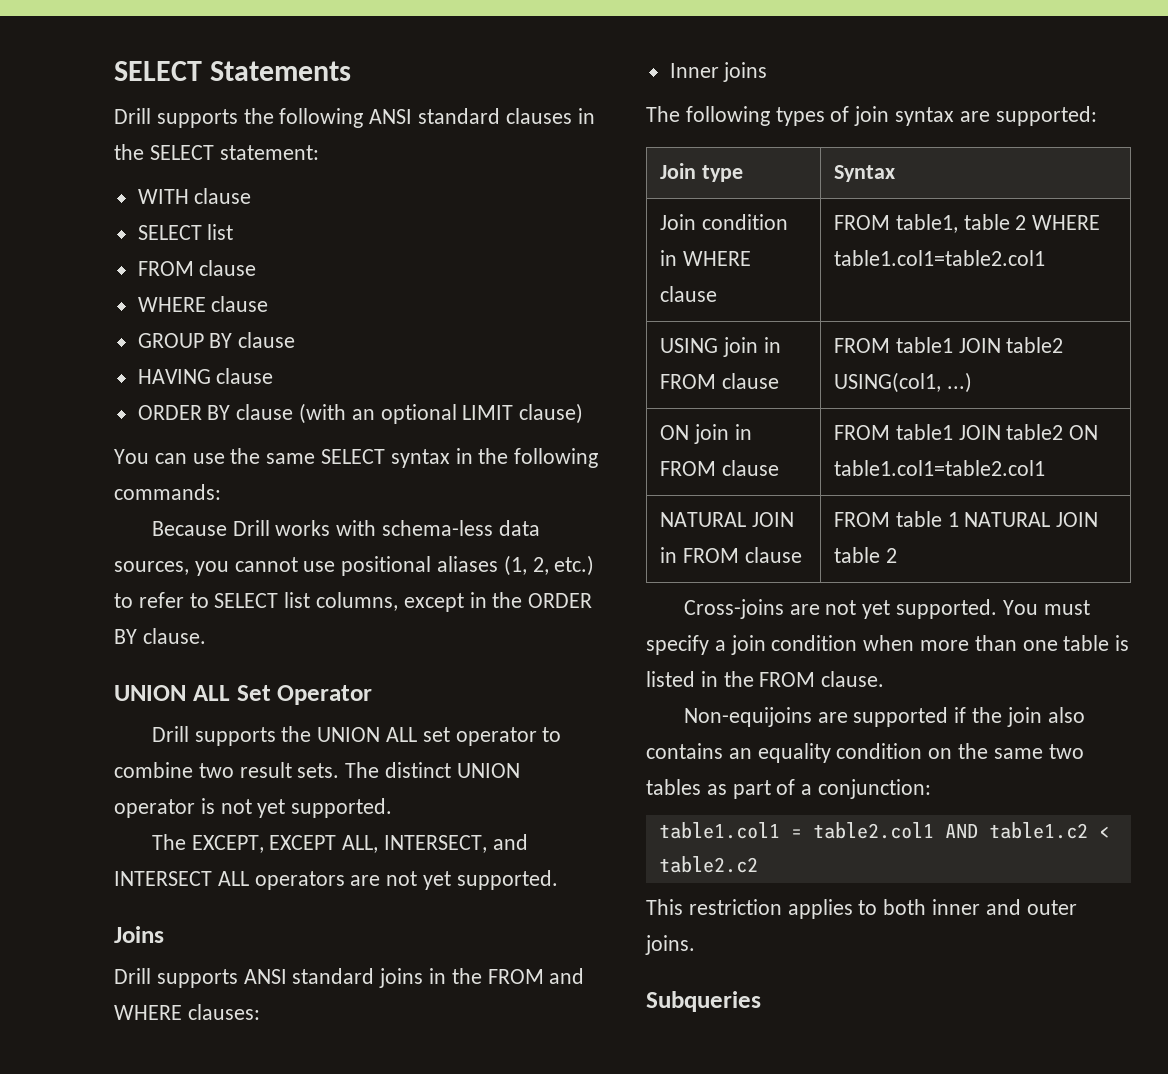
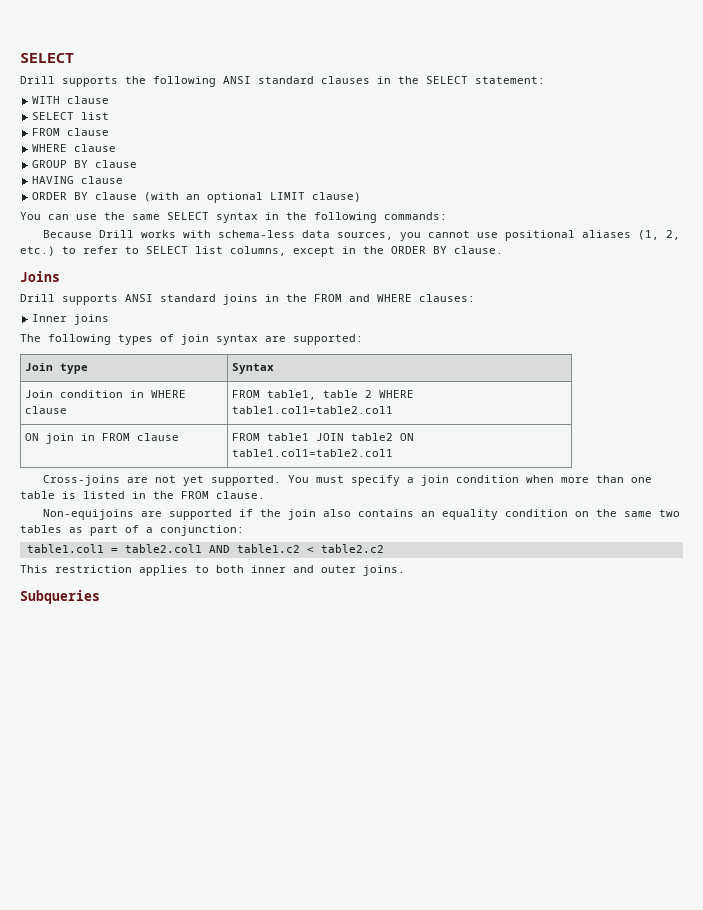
[114,61,351,81] SELECT Statements -> [20,53,74,63] SELECT
[114,685,373,705] [151,726,562,746] [114,762,520,778] [114,798,393,818] [151,834,528,853] [114,870,558,890] // UNION ALL Set Operator // Drill supports the UNION ALL set operator to combine two result sets. The distinct UNION operator is not yet supported. // The EXCEPT, EXCEPT ALL, INTERSECT, and INTERSECT ALL operators are not yet supported. -> (503, 250) none
[660,337,781,357] [660,373,779,389] [834,337,1064,353] [834,372,972,393] // USING join in FROM clause | FROM table1 JOIN table2 USING(col1, ...) -> (393, 410) none
[660,512,794,527] [660,547,802,563] [834,511,1099,527] [834,547,897,563] // NATURAL JOIN in FROM clause | FROM table 1 NATURAL JOIN table 2 -> (393, 453) none

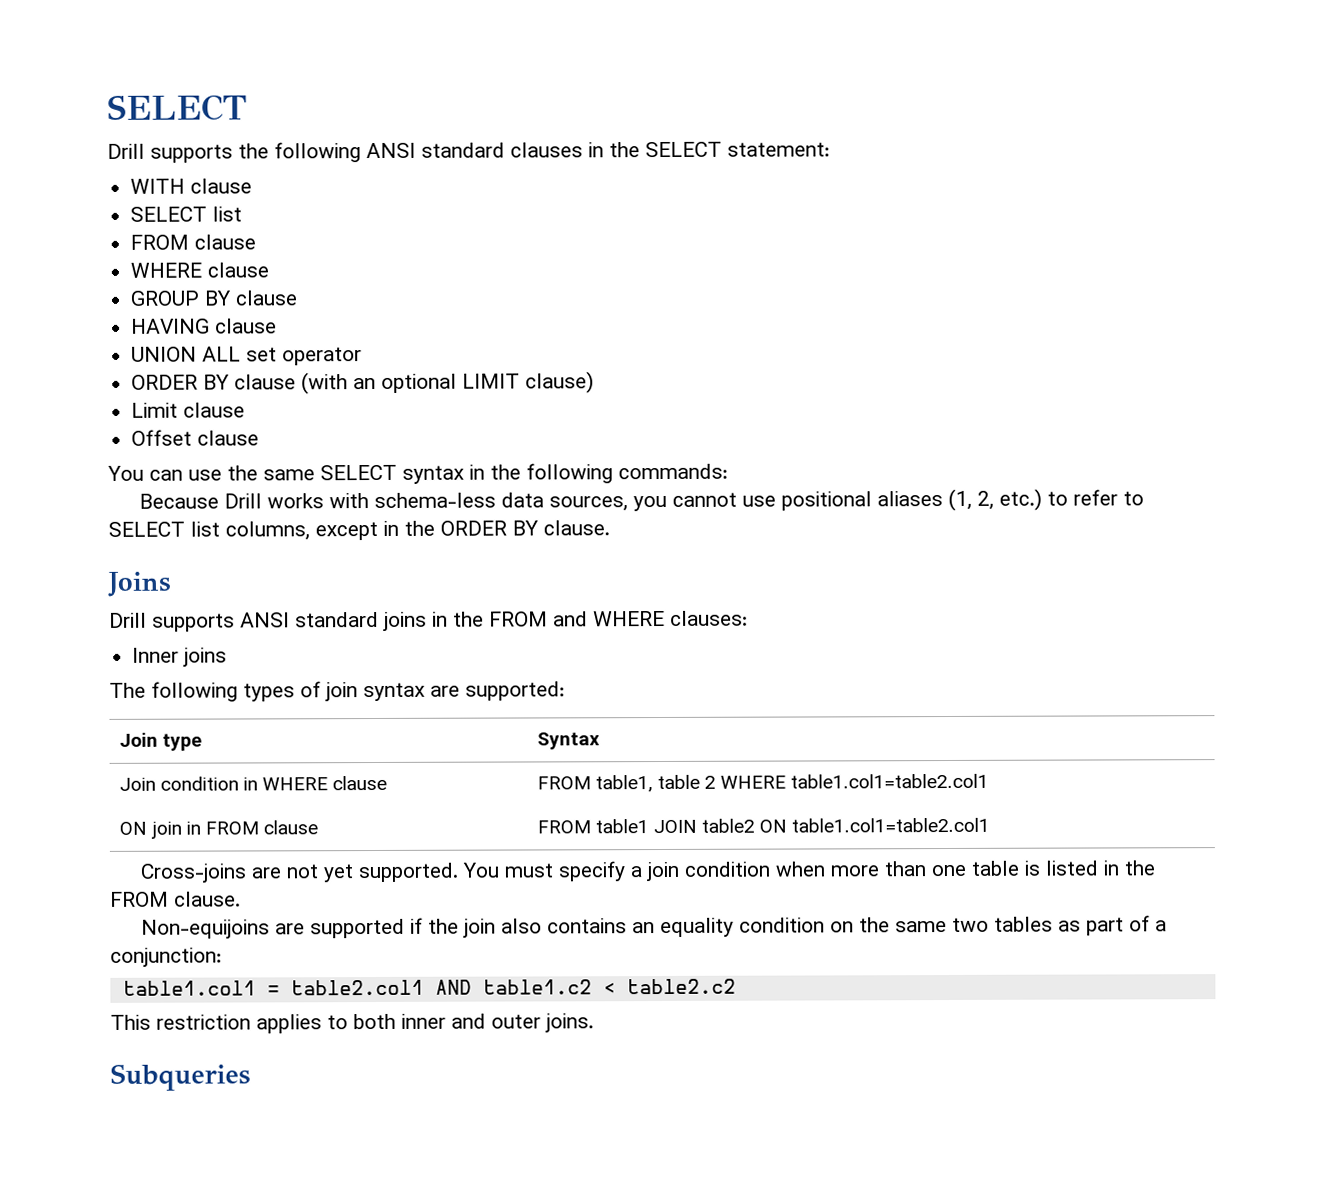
(124, 180) none -> [131,346,363,366] // UNION ALL set operator
(362, 197) none -> [131,402,246,418] [131,429,260,446] // Limit clause // Offset clause

